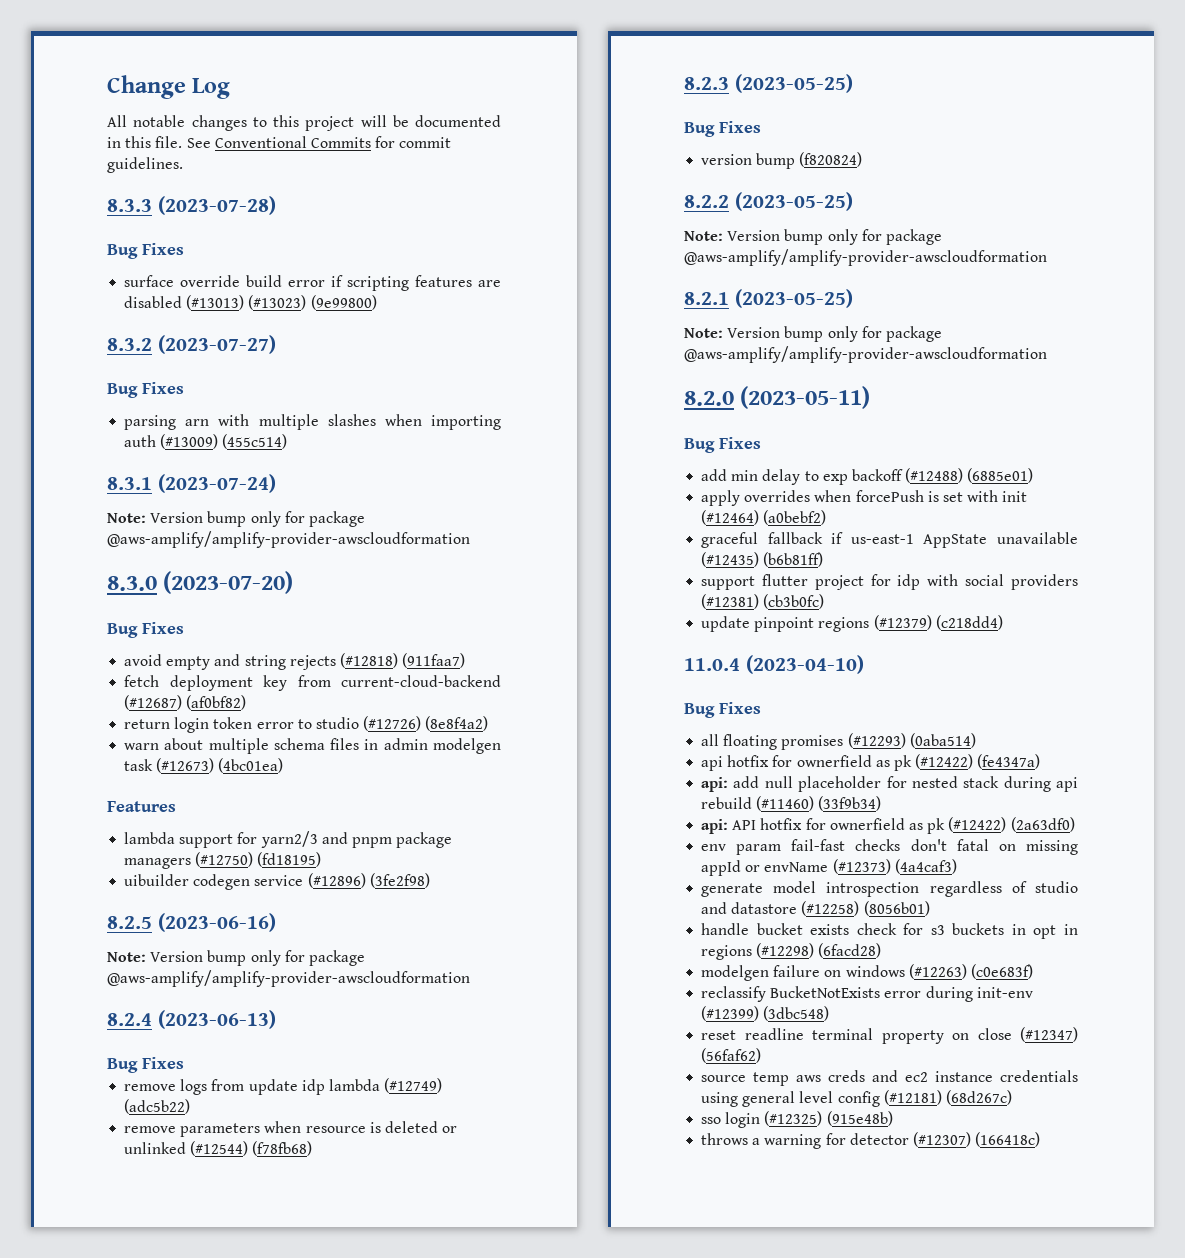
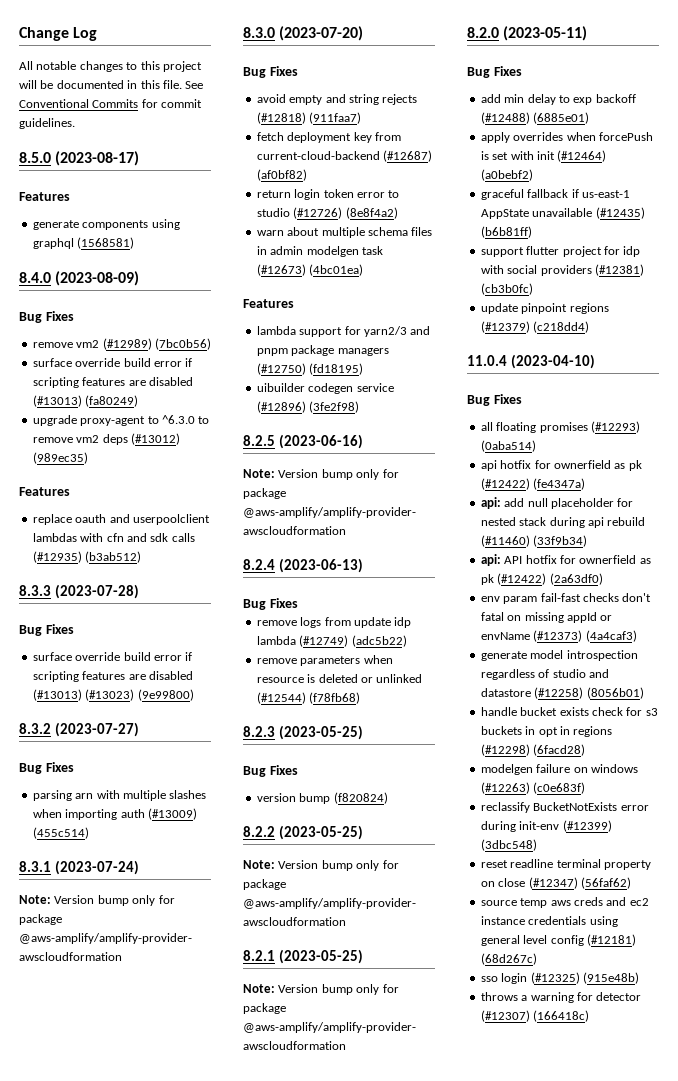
(183, 165) none -> [19,151,140,166] [19,192,70,201] [32,219,180,230] [32,237,135,249] [19,271,140,286] [19,311,74,323] [32,338,211,350] [32,358,193,367] [32,377,193,388] [32,395,139,407] [32,415,210,426] [32,433,180,445] [32,452,88,464] [19,487,70,496] [32,514,210,525] [32,533,195,542] [32,551,142,563] // 8.5.0 (2023-08-17) // Features // generate components using graphql (1568581) // 8.4.0 (2023-08-09) // Bug Fixes // remove vm2 (#12989) (7bc0b56) // surface override build error if scripting features are disabled (#13013) (fa80249) // upgrade proxy-agent to ^6.3.0 to remove vm2 deps (#13012) (989ec35) // Features // replace oauth and userpoolclient lambdas with cfn and sdk calls (#12935) (b3ab512)

